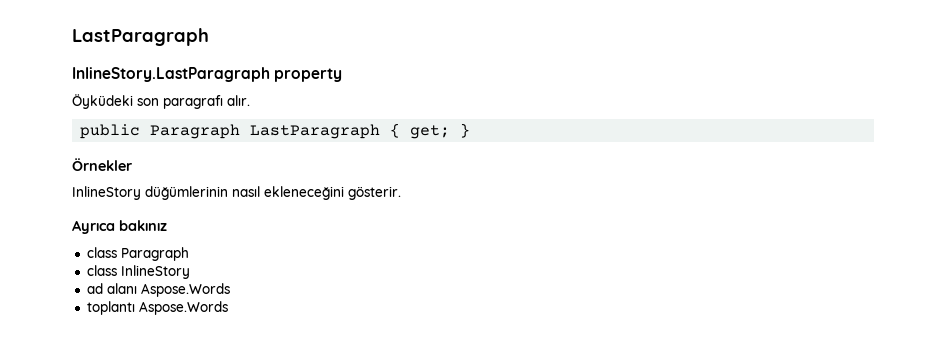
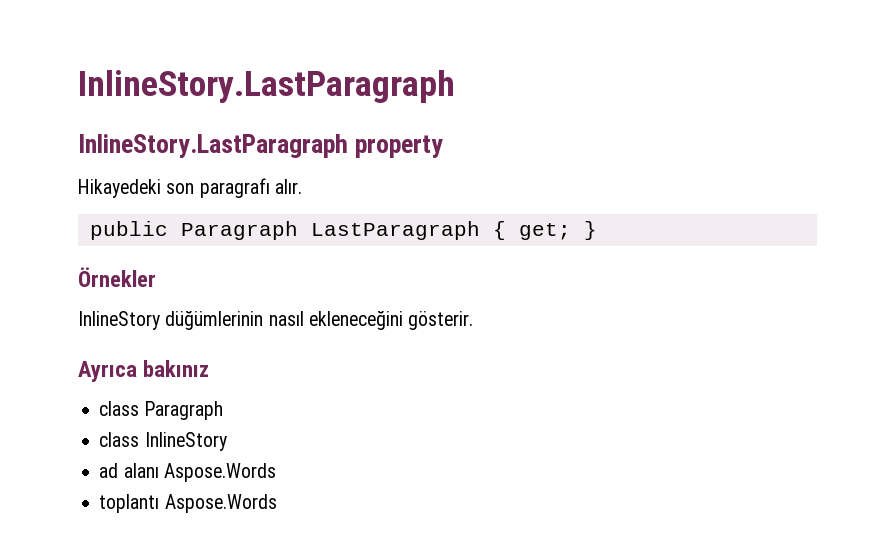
[72,28,209,46] LastParagraph -> [78,70,455,103] InlineStory.LastParagraph
[72,94,133,109] Öyküdeki -> [78,179,161,198] Hikayedeki

